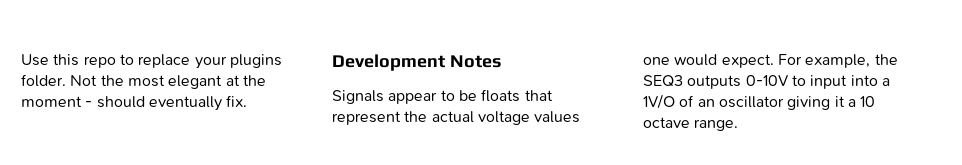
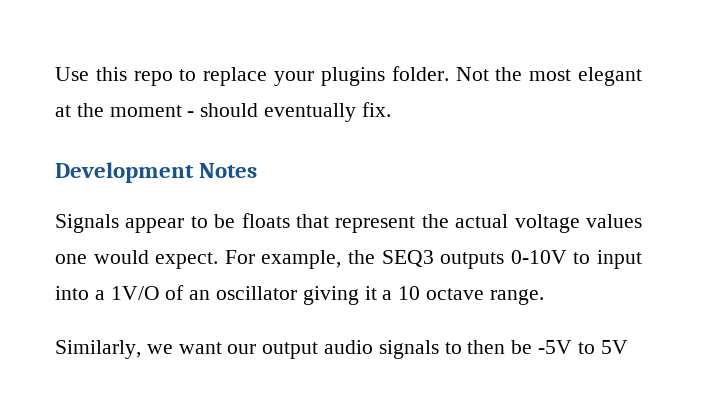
(739, 125) none -> [55,340,628,359] // Similarly, we want our output audio signals to then be -5V to 5V

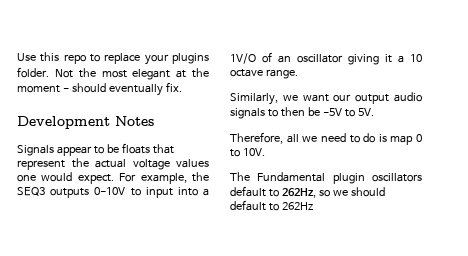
[600,340,628,354] 5V -> [357,108,374,116] [230,132,422,145] [230,148,265,157] [230,172,422,184] [230,186,385,198] [230,200,313,211] 5V. // Therefore, all we need to do is map 0 to 10V. // The Fundamental plugin oscillators default to 262Hz, so we should default to 262Hz

